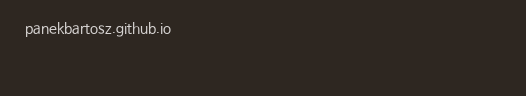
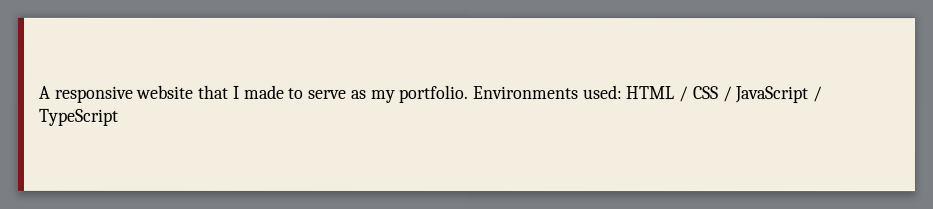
[25,22,171,37] panekbartosz.github.io -> [39,84,824,104] [38,108,118,126] A responsive website that I made to serve as my portfolio. Environments used: HTML / CSS / JavaScript / TypeScript

